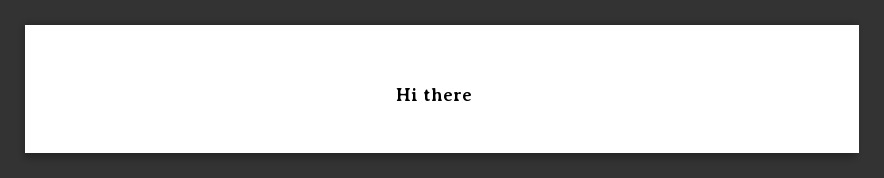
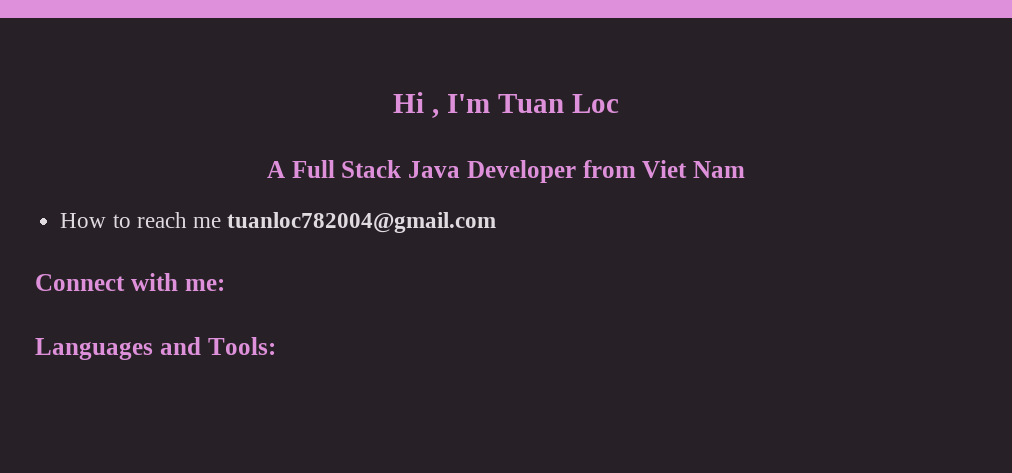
[422,88,472,101] there -> [432,94,619,118] [266,160,746,183] [60,212,497,233] [35,273,225,291] [35,337,276,360] , I'm Tuan Loc // A Full Stack Java Developer from Viet Nam // How to reach me tuanloc782004@gmail.com // Connect with me: // Languages and Tools:

